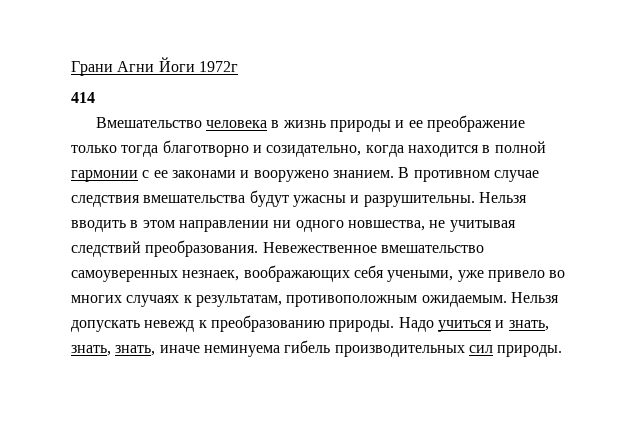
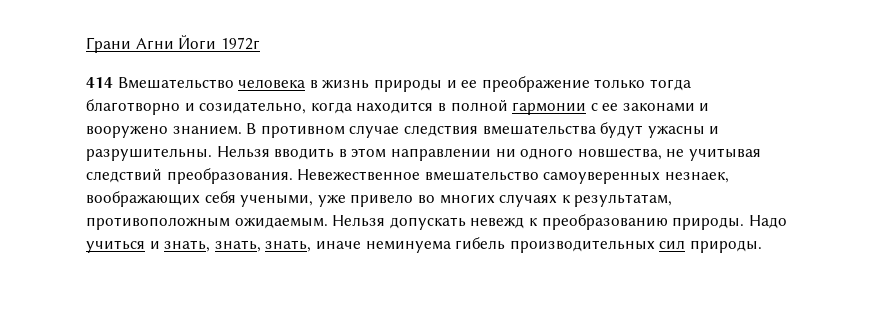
(95, 97) // -> (113, 82) none

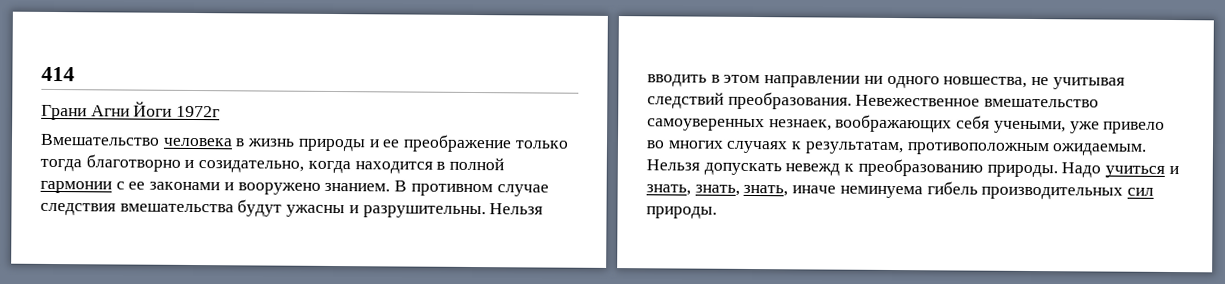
(86, 45) none -> [41,66,75,82] 414 //
[86,77,113,88] 414 -> (221, 111) none

